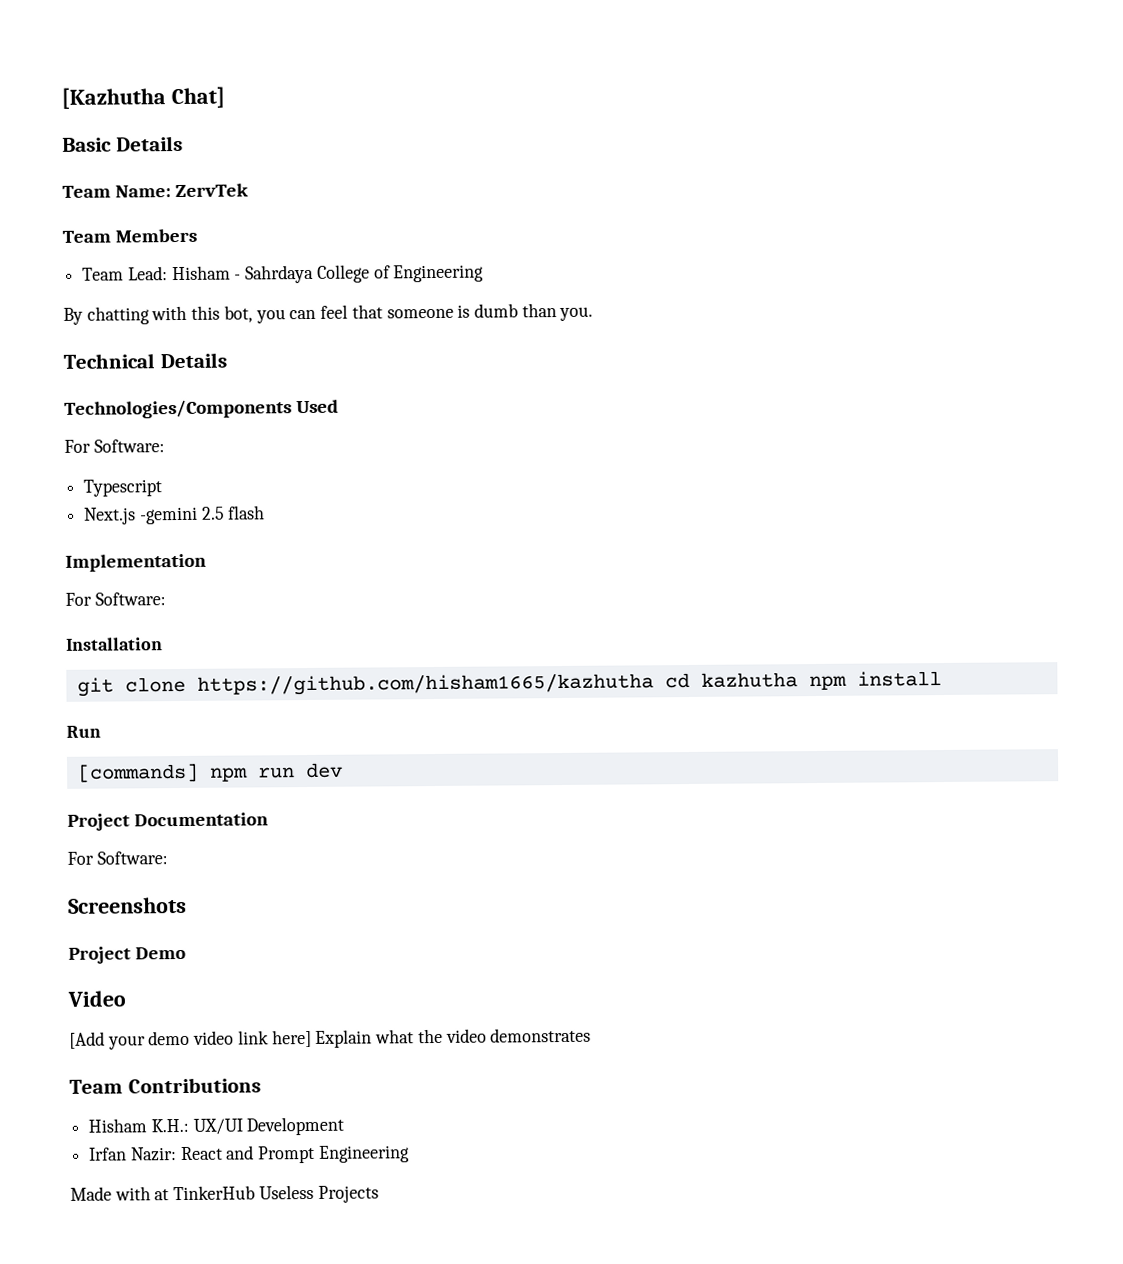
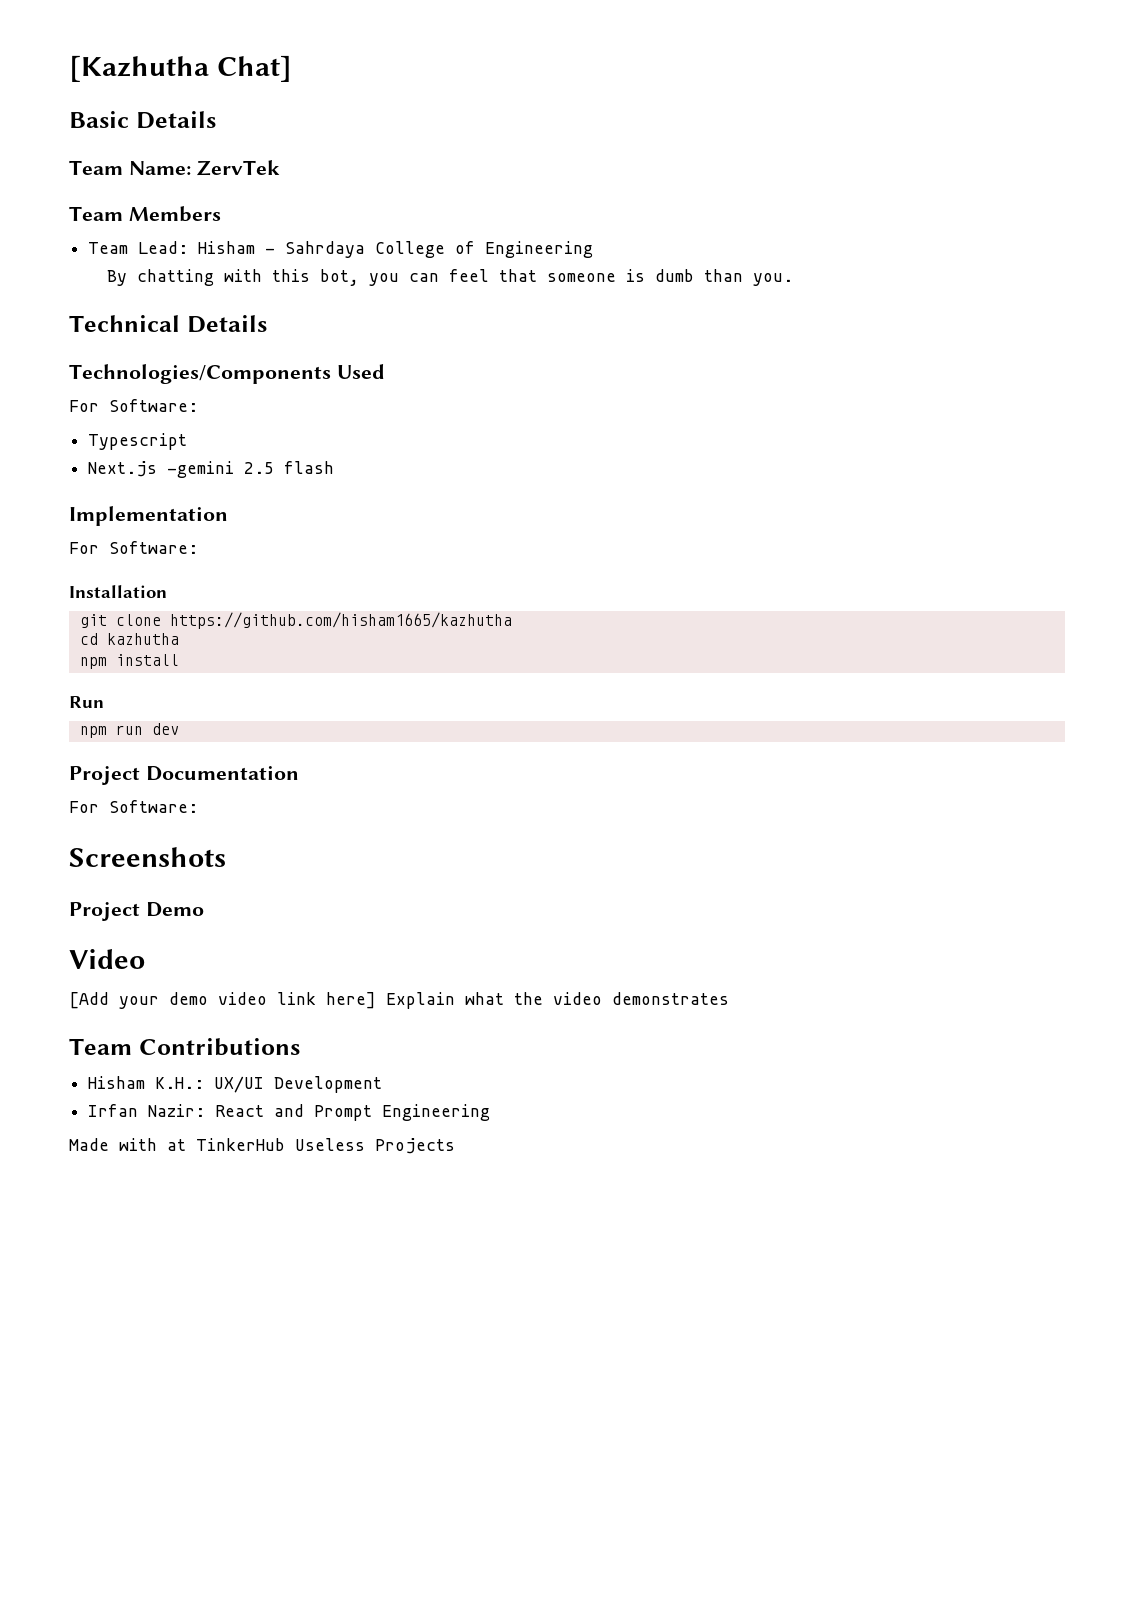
(654, 684) none -> (512, 620) //
(798, 680) none -> (179, 639) //
[77,763,199,783] [commands] -> (104, 702) none

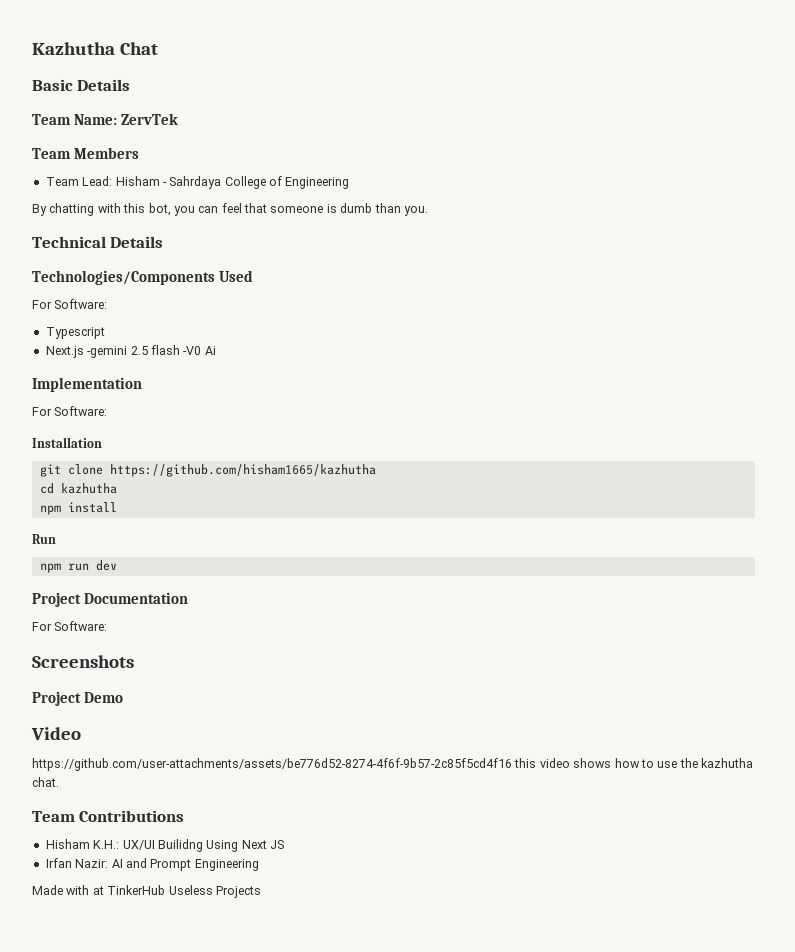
[69,55,292,82] [Kazhutha Chat] -> [32,42,158,55] Kazhutha Chat
(335, 467) none -> [183,346,216,355] -V0 Ai
[69,992,729,1009] [Add your demo video link here] Explain what the video demonstrates -> [32,758,753,771] [32,777,59,787] https://github.com/user-attachments/assets/be776d52-8274-4f6f-9b57-2c85f5cd4f16 this video shows how to use the kazhutha chat.
[274,1076,383,1093] Development -> [157,839,284,852] Builidng Using Next JS
[215,1105,265,1117] React -> [111,859,123,868] AI

